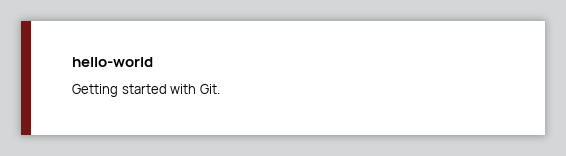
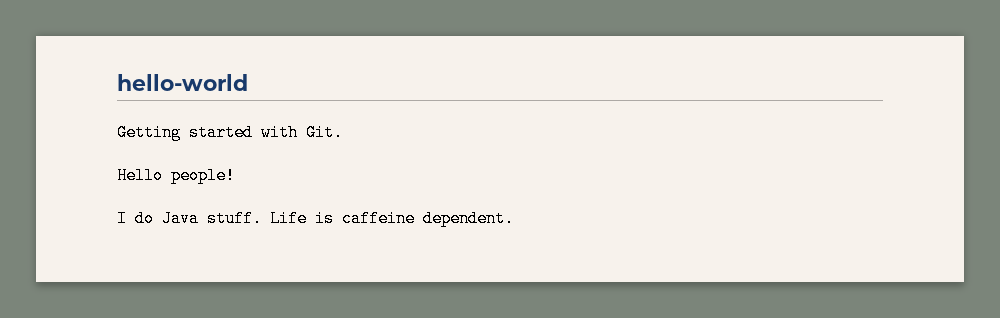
(220, 89) none -> [117,167,235,184] [117,210,514,227] // Hello people! // I do Java stuff. Life is caffeine dependent.

